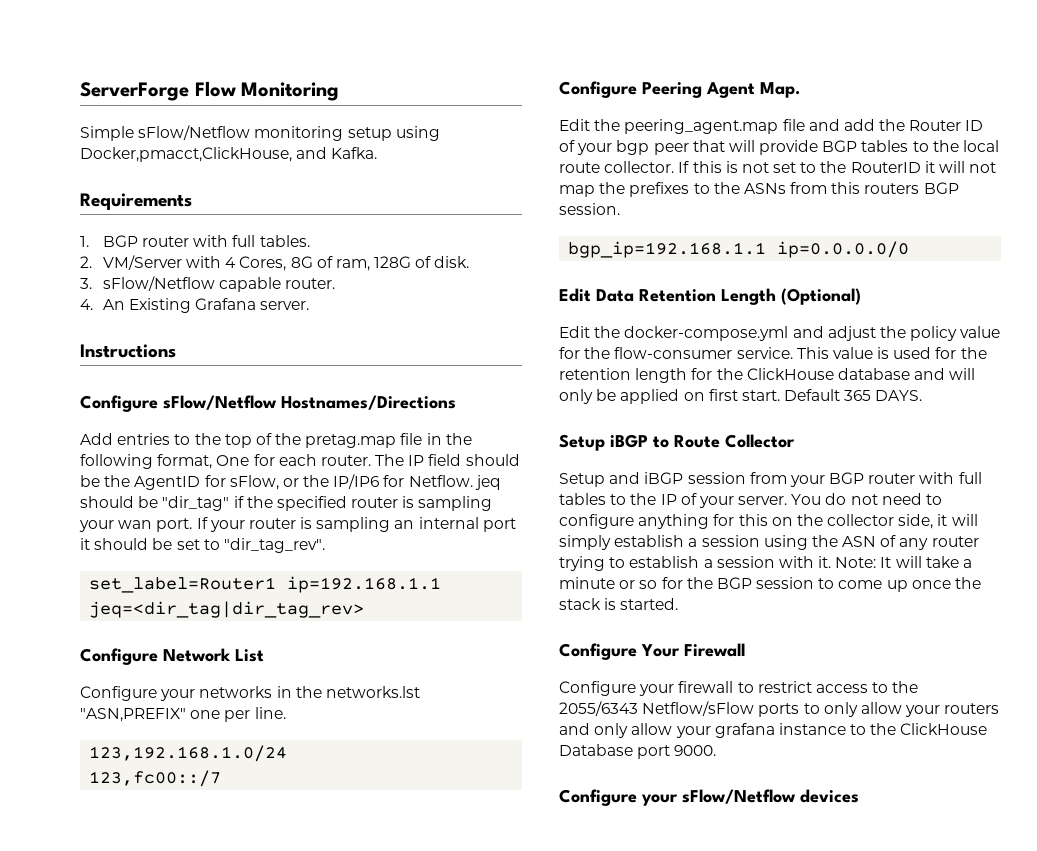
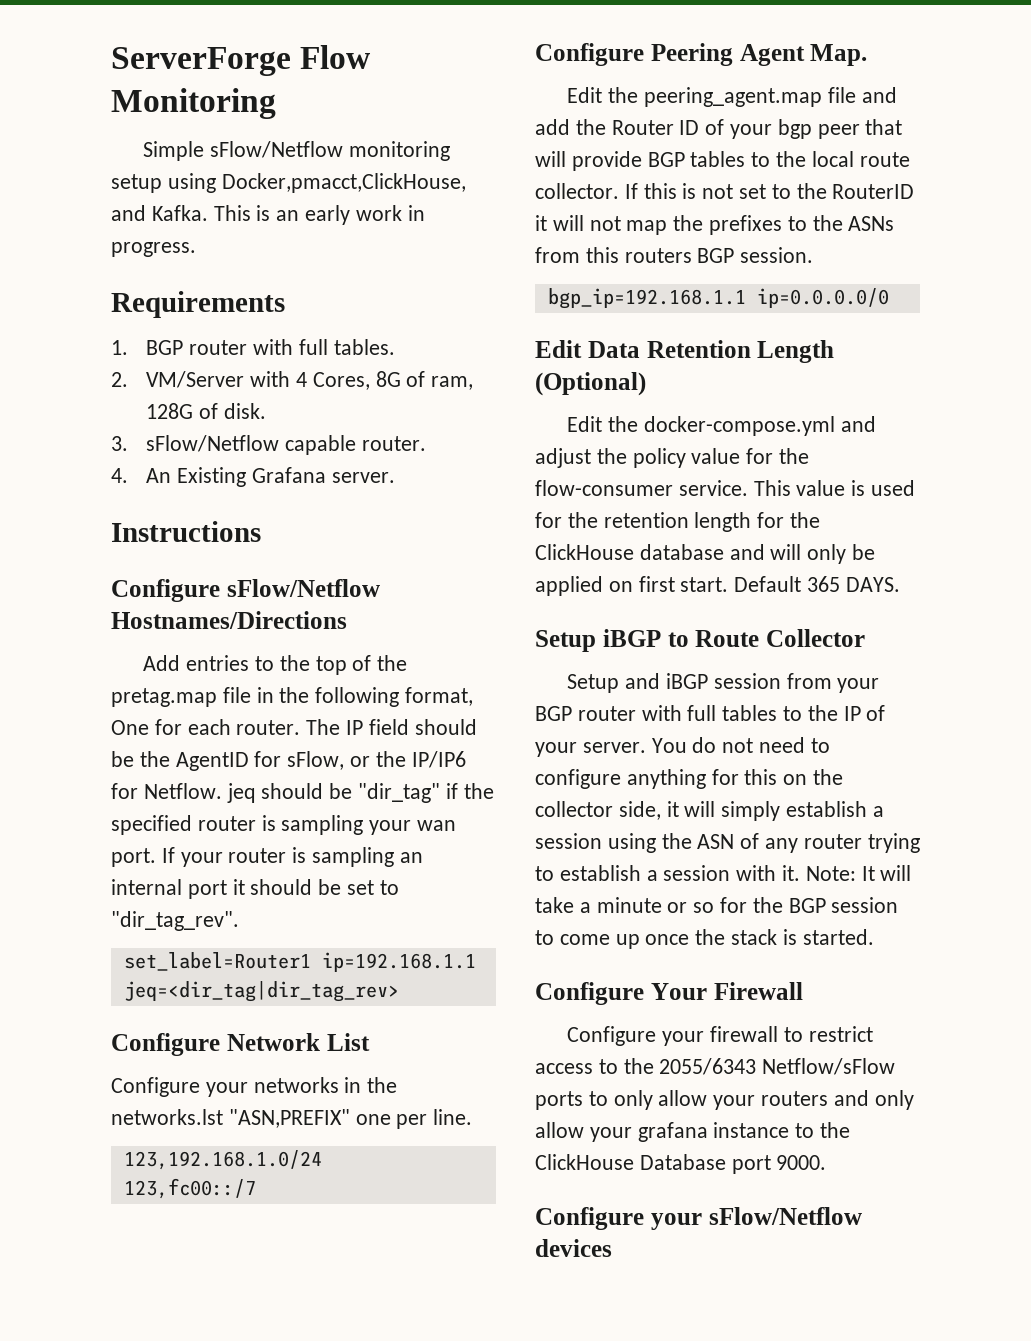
(378, 153) none -> [213,205,425,225] [111,242,196,257] This is an early work in progress.

